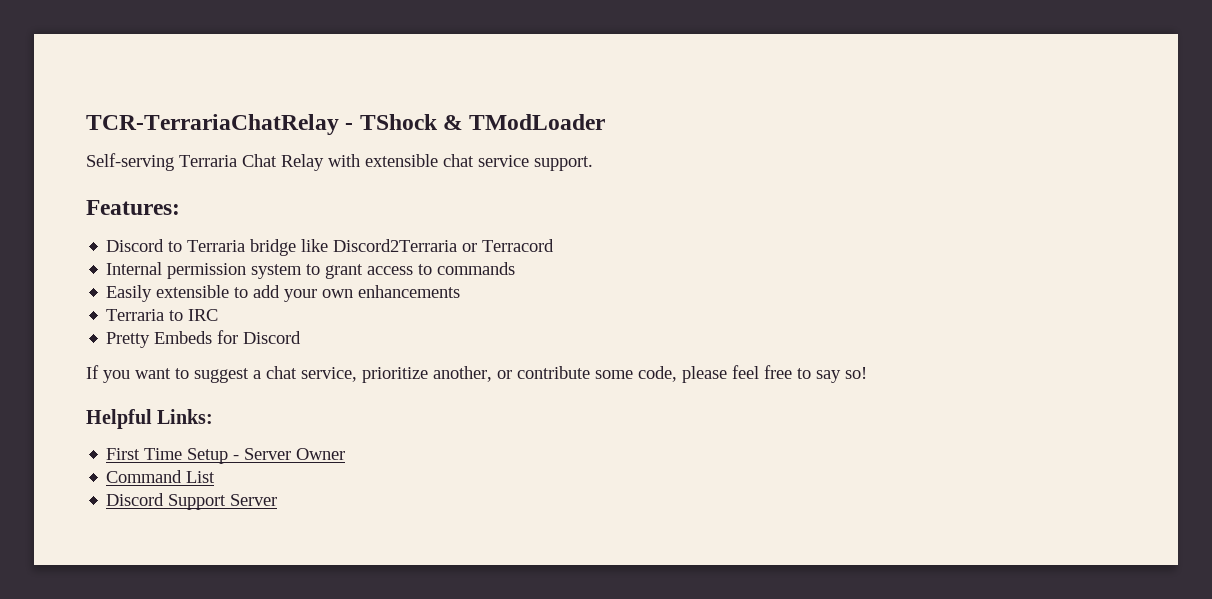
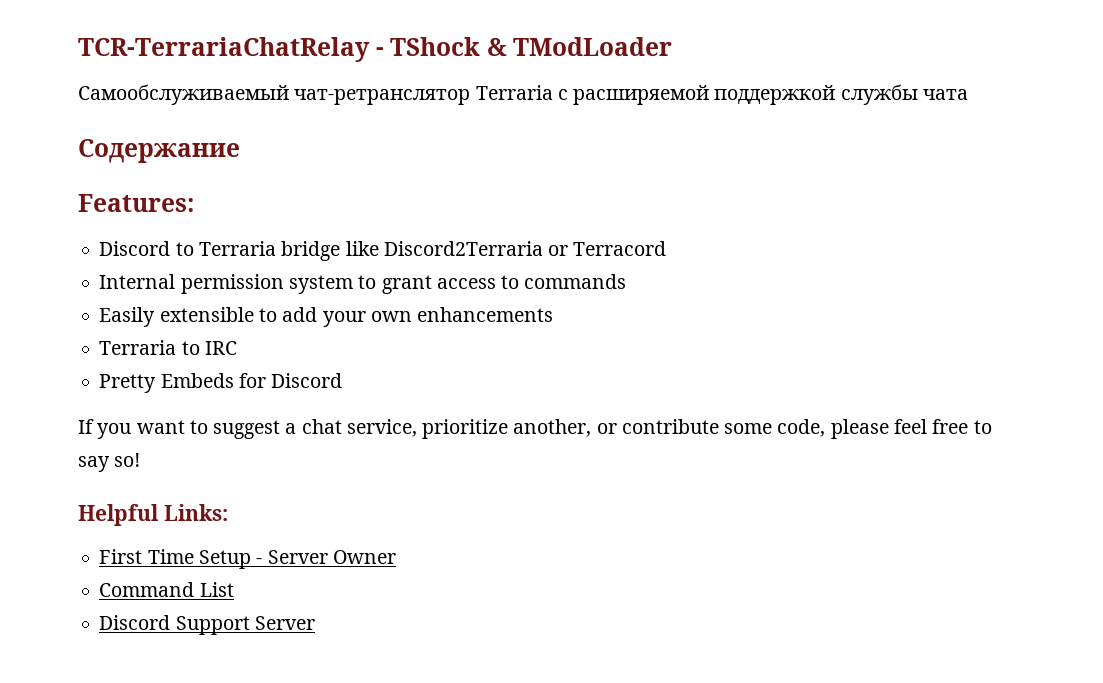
[86,153,593,171] Self-serving Terraria Chat Relay with extensible chat service support. -> [78,84,968,105] [78,139,240,163] Самообслуживаемый чат-ретранслятор Terraria с расширяемой поддержкой службы чата // Содержание

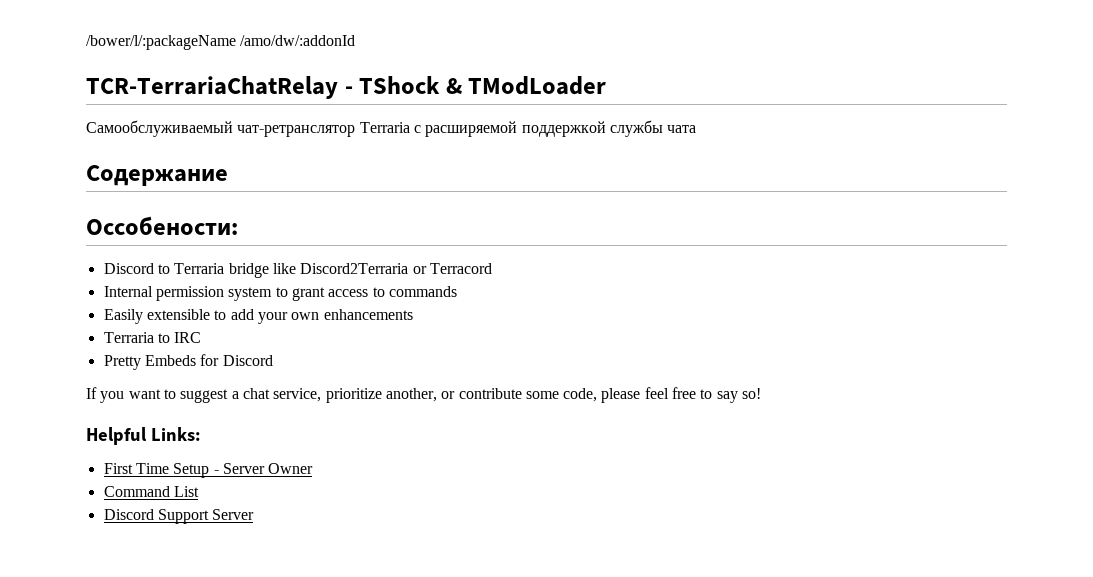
(78, 49) none -> [86,35,356,50] /bower/l/:packageName /amo/dw/:addonId //
[78,194,194,212] Features: -> [86,216,238,235] Оссобености:

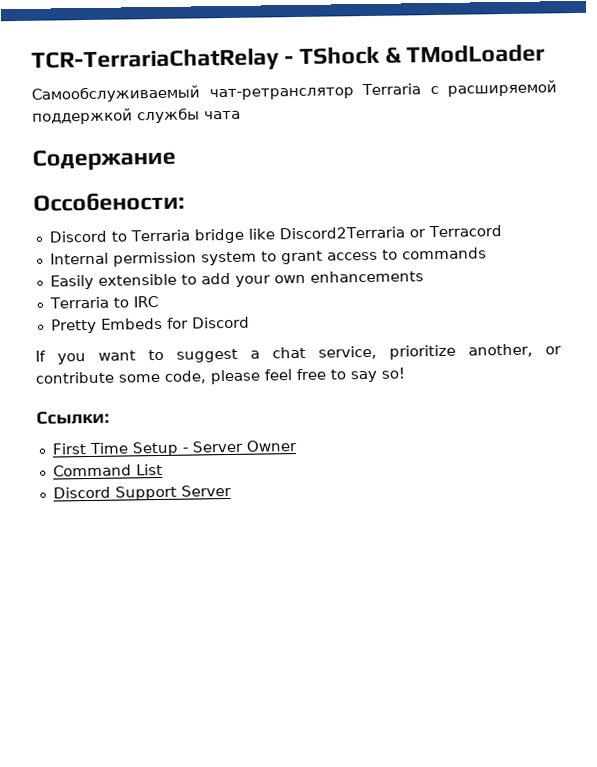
[86,35,356,50] /bower/l/:packageName /amo/dw/:addonId // -> (31, 60) none
[86,427,201,445] Helpful Links: -> [36,410,110,425] Ссылки:

